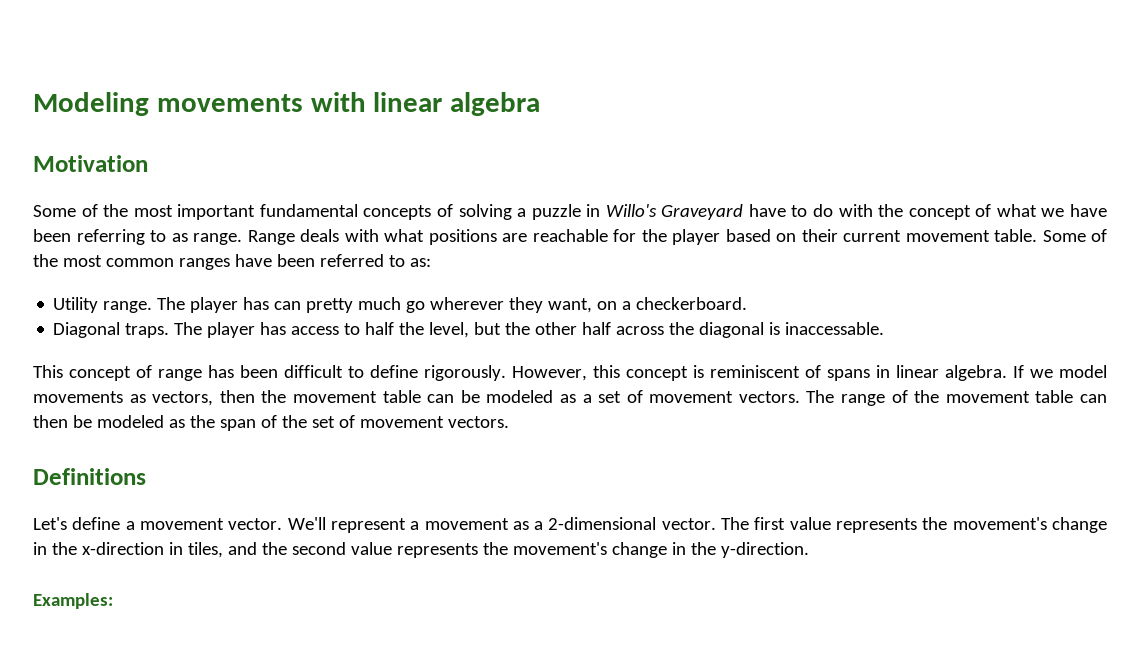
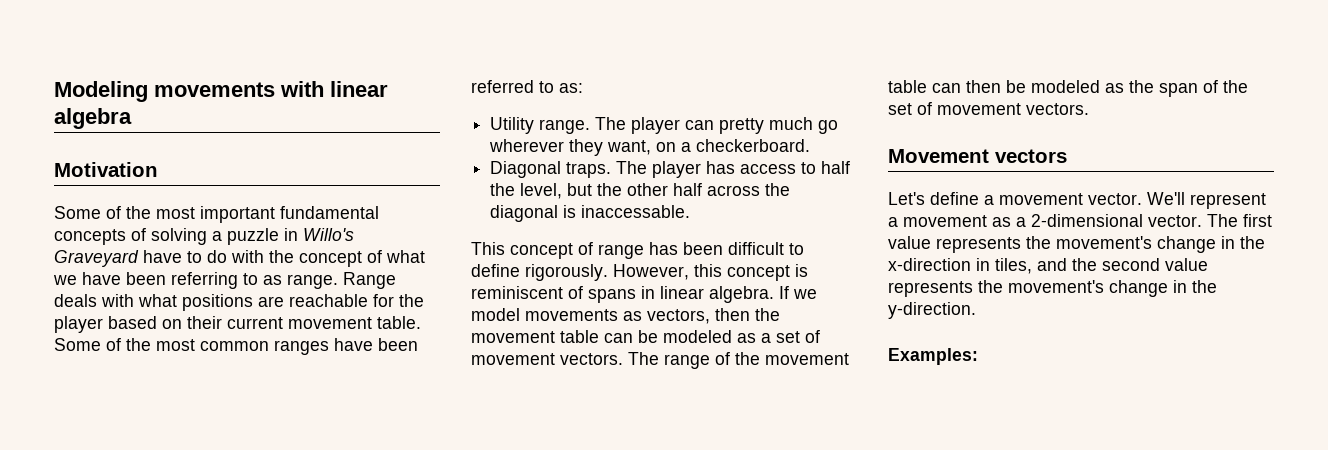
[243,297,270,310] has -> (681, 125) none
[33,468,146,485] Definitions -> [888,149,1067,163] Movement vectors

